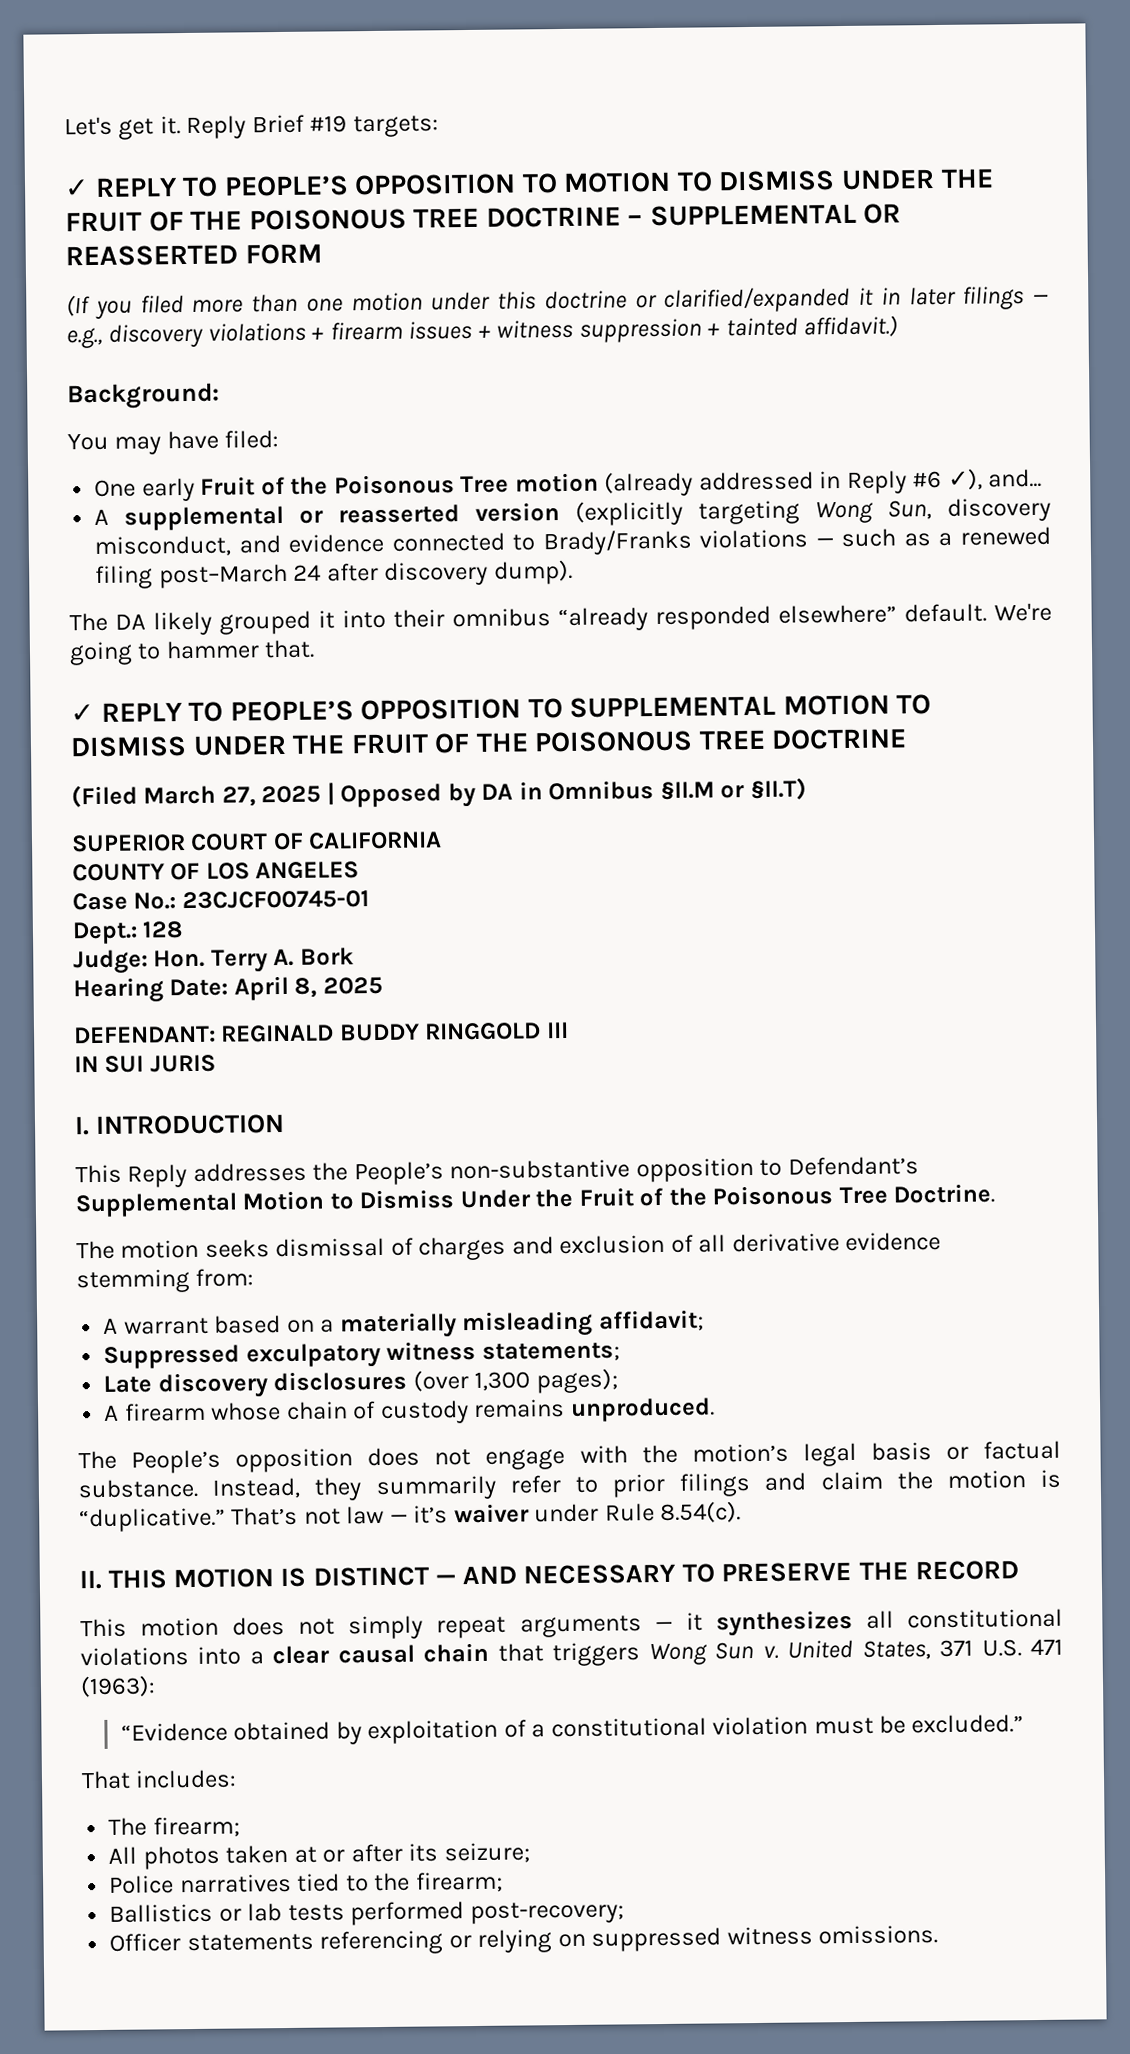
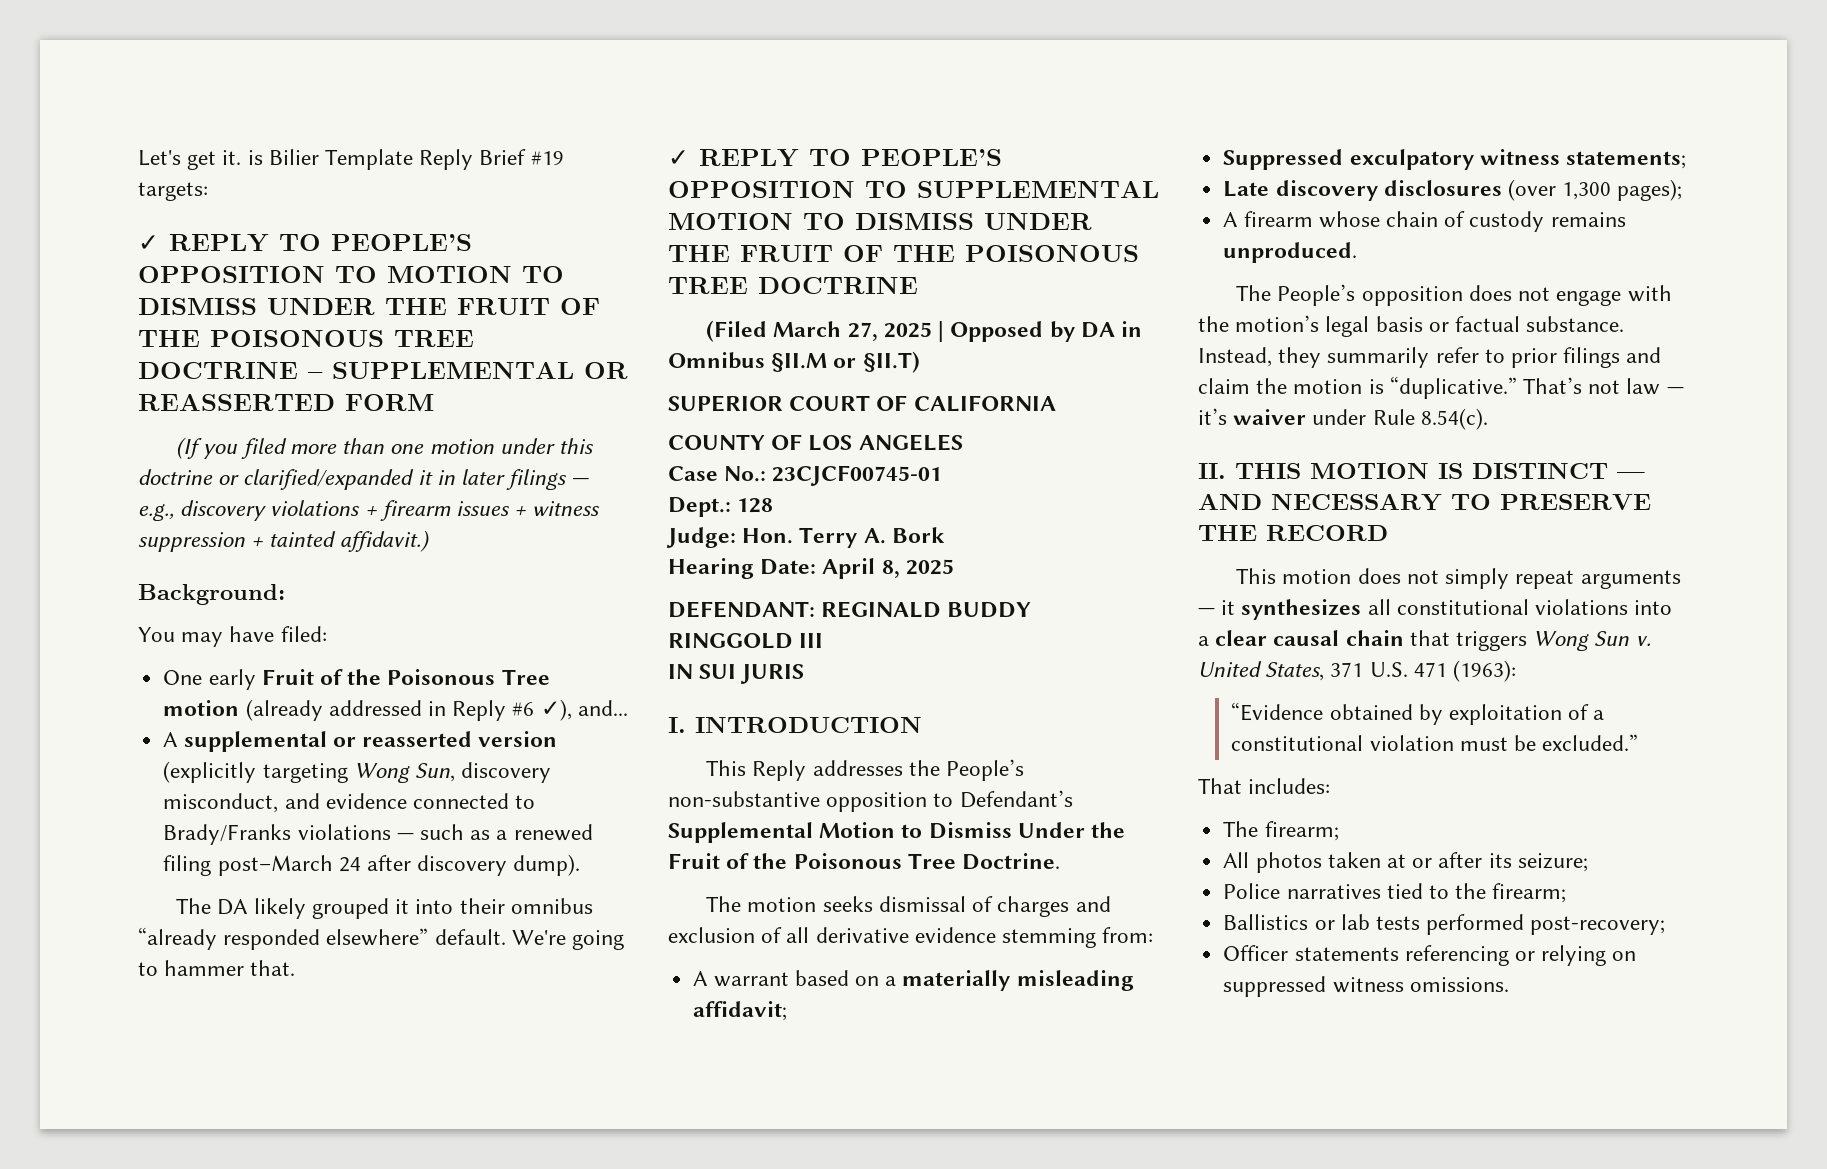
(181, 125) none -> [247,149,414,170] is Bilier Template

